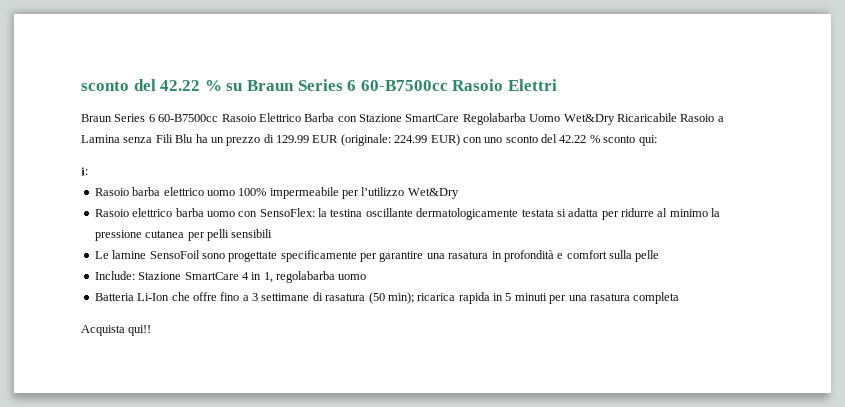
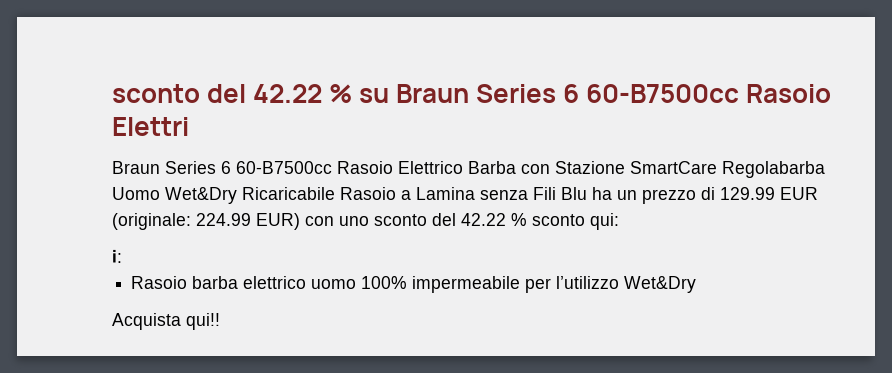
[94,208,721,220] [94,229,273,241] [94,250,660,262] [94,271,367,283] [94,292,680,304] // Rasoio elettrico barba uomo con SensoFlex: la testina oscillante dermatologicamente testata si adatta per ridurre al minimo la pressione cutanea per pelli sensibili // Le lamine SensoFoil sono progettate specificamente per garantire una rasatura in profondità e comfort sulla pelle // Include: Stazione SmartCare 4 in 1, regolabarba uomo // Batteria Li-Ion che offre fino a 3 settimane di rasatura (50 min); ricarica rapida in 5 minuti per una rasatura completa -> (697, 284) none

